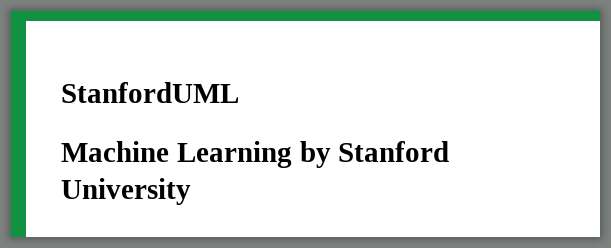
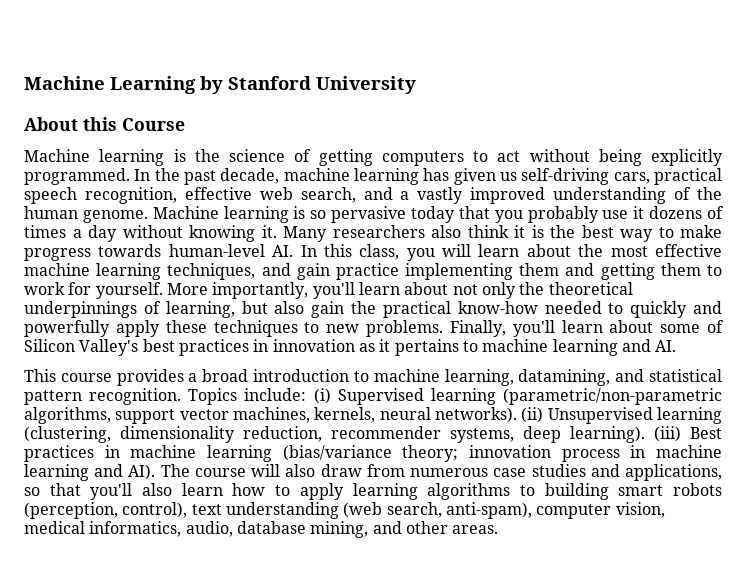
[61,82,239,103] StanfordUML // -> (24, 83) none
(191, 191) none -> [24,117,185,131] [24,149,723,166] [24,168,722,185] [24,187,723,204] [24,206,724,223] [24,225,722,242] [24,244,722,261] [24,263,722,280] [24,282,633,299] [24,301,723,318] [24,320,724,337] [24,339,677,356] [24,369,722,386] [24,388,723,405] [24,407,722,424] [24,426,722,443] [24,445,722,462] [24,464,722,481] [24,483,723,500] [24,502,665,519] [24,521,499,538] // About this Course // Machine learning is the science of getting computers to act without being explicitly programmed. In the past decade, machine learning has given us self-driving cars, practical speech recognition, effective web search, and a vastly improved understanding of the human genome. Machine learning is so pervasive today that you probably use it dozens of times a day without knowing it. Many researchers also think it is the best way to make progress towards human-level AI. In this class, you will learn about the most effective machine learning techniques, and gain practice implementing them and getting them to work for yourself. More importantly, you'll learn about not only the theoretical underpinnings of learning, but also gain the practical know-how needed to quickly and powerfully apply these techniques to new problems. Finally, you'll learn about some of Silicon Valley's best practices in innovation as it pertains to machine learning and AI. // This course provides a broad introduction to machine learning, datamining, and statistical pattern recognition. Topics include: (i) Supervised learning (parametric/non-parametric algorithms, support vector machines, kernels, neural networks). (ii) Unsupervised learning (clustering, dimensionality reduction, recommender systems, deep learning). (iii) Best practices in machine learning (bias/variance theory; innovation process in machine learning and AI). The course will also draw from numerous case studies and applications, so that you'll also learn how to apply learning algorithms to building smart robots (perception, control), text understanding (web search, anti-spam), computer vision, medical informatics, audio, database mining, and other areas.

